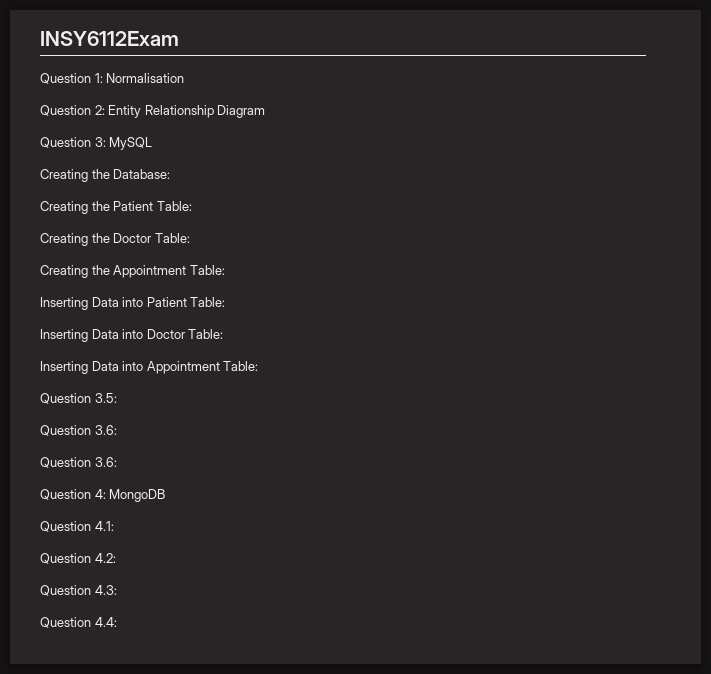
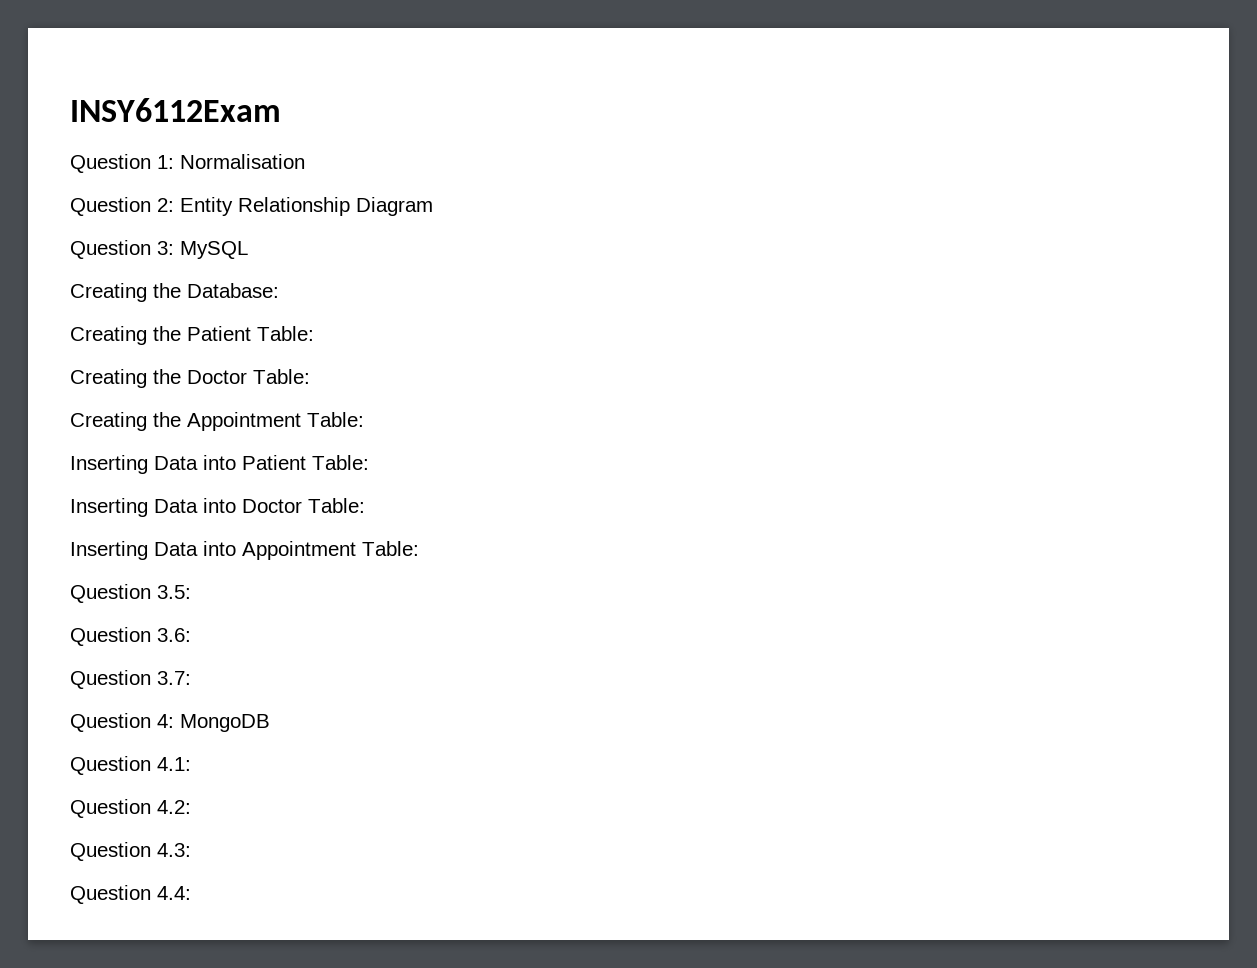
[94,457,117,467] 3.6: -> [157,671,191,685] 3.7:

